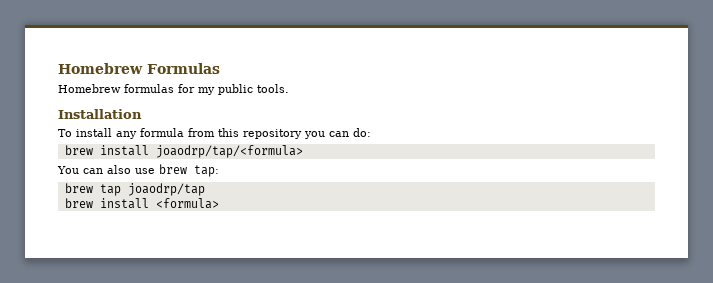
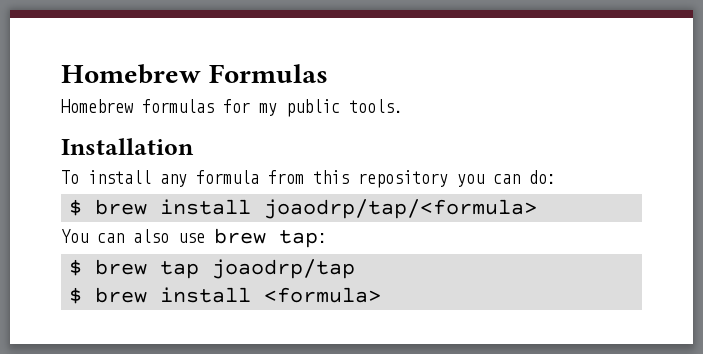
(371, 132) none -> [69,199,83,216] $
(219, 171) none -> [69,259,83,276] $
(205, 189) none -> [69,287,83,304] $

